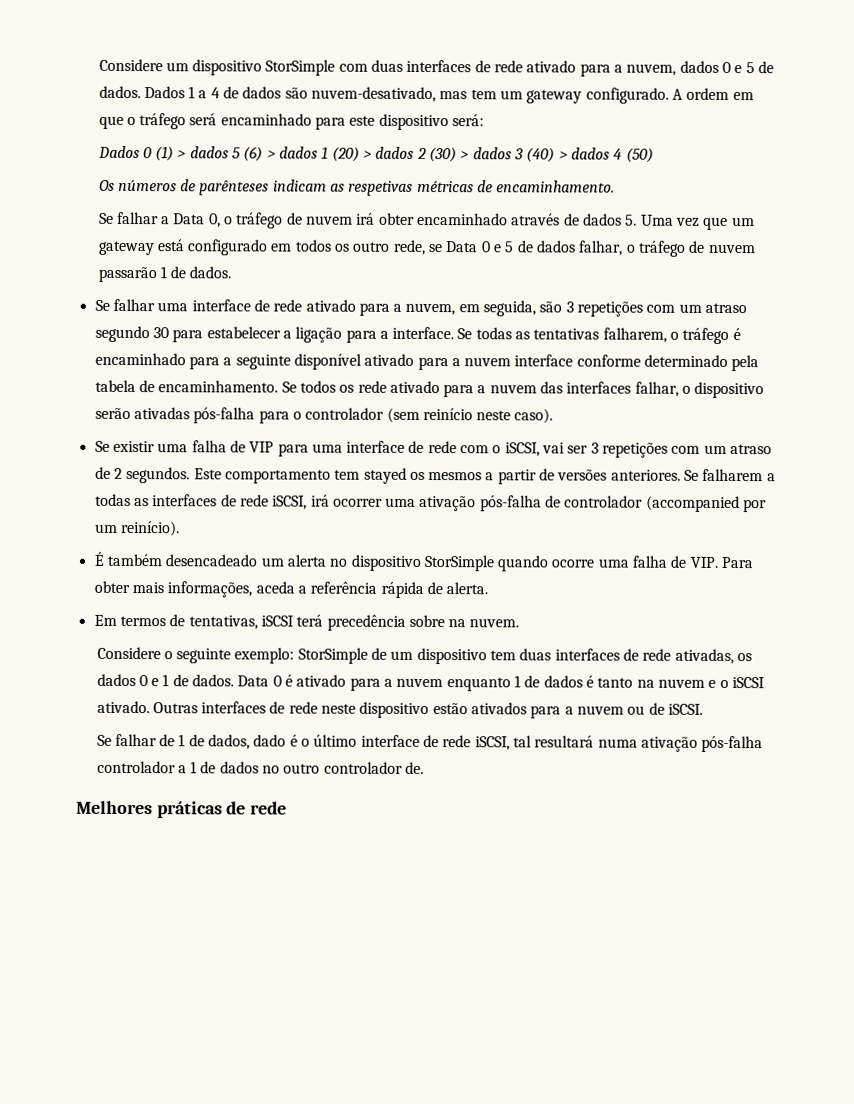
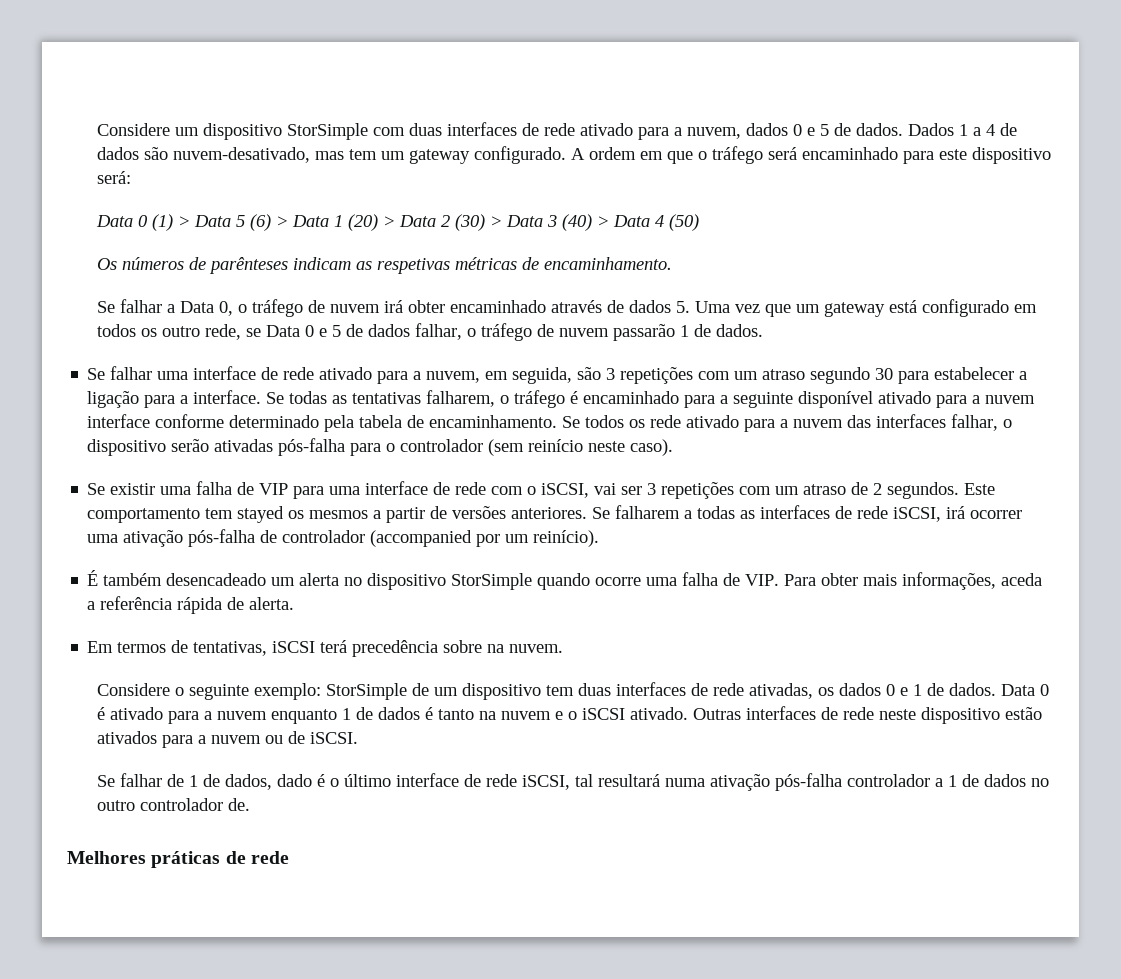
[97,145,140,159] Dados -> [95,215,133,227] Data
[189,146,229,159] dados -> [193,215,231,227] Data
[279,146,319,159] dados -> [291,215,329,227] Data
[375,146,415,159] dados -> [398,215,436,227] Data
[472,147,512,160] dados -> [505,215,543,227] Data
[570,147,610,160] dados -> [612,215,650,227] Data

